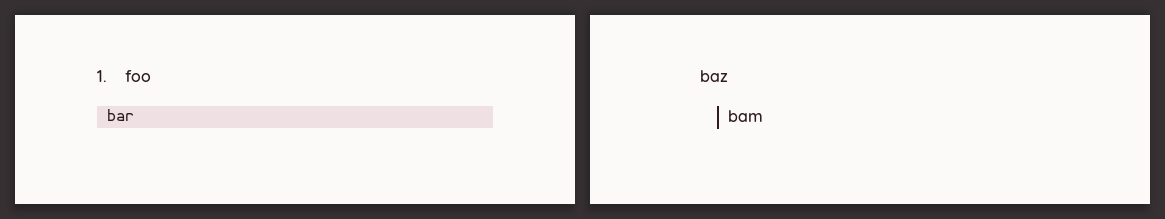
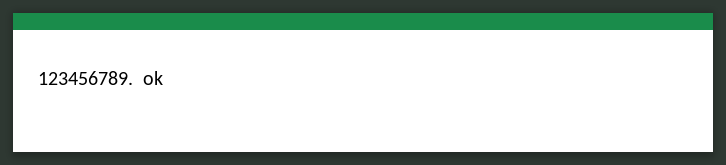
[97,70,151,82] [106,109,134,121] [699,70,728,82] [727,110,763,122] 1. foo // bar // baz // bam -> [38,71,163,85] 123456789. ok

